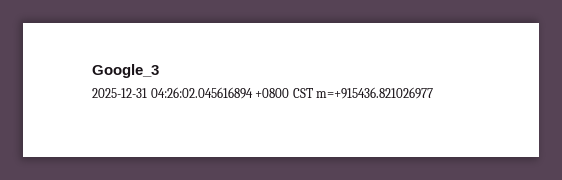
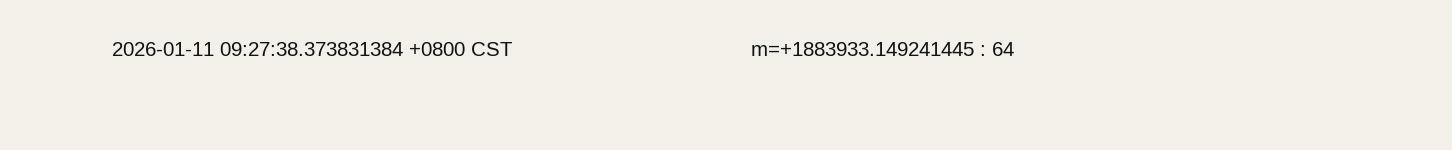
[92,64,159,78] [92,87,434,99] Google_3 // 2025-12-31 04:26:02.045616894 +0800 CST m=+915436.821026977 -> [112,42,1014,56] 2026-01-11 09:27:38.373831384 +0800 CST m=+1883933.149241445 : 64

